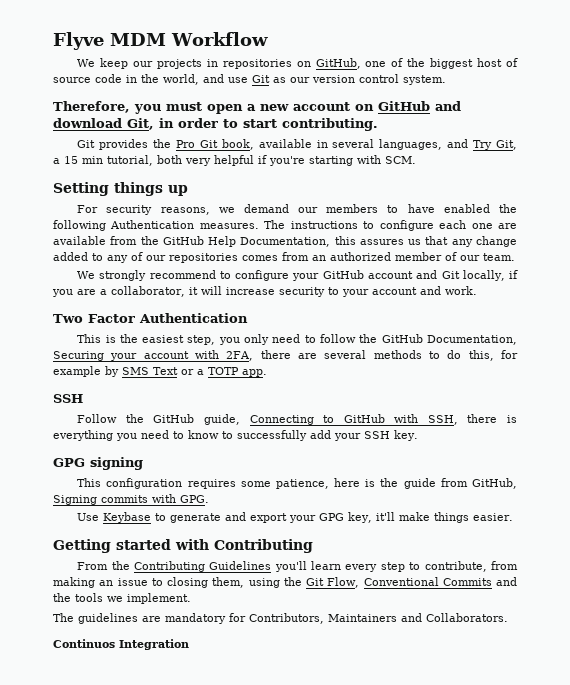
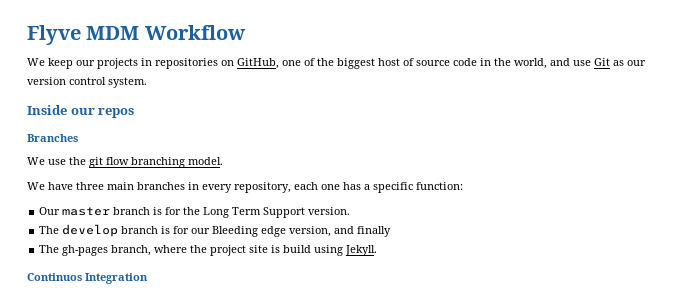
[53,101,461,114] [53,118,378,131] [77,139,518,150] [53,155,416,166] [53,182,188,196] [77,204,518,215] [53,220,518,231] [53,236,517,247] [53,252,515,263] [77,270,519,281] [52,286,477,297] [53,313,248,323] [77,334,517,345] [53,350,518,361] [53,366,267,377] [53,394,83,403] [77,414,517,425] [53,430,418,441] [53,457,143,470] [77,478,518,489] [53,494,209,505] [77,512,514,523] [53,539,313,553] [77,561,518,572] [53,577,517,588] [53,593,191,604] [53,613,508,624] Therefore, you must open a new account on GitHub and download Git, in order to start contributing. // Git provides the Pro Git book, available in several languages, and Try Git, a 15 min tutorial, both very helpful if you're starting with SCM. // Setting things up // For security reasons, we demand our members to have enabled the following Authentication measures. The instructions to configure each one are available from the GitHub Help Documentation, this assures us that any change added to any of our repositories comes from an authorized member of our team. // We strongly recommend to configure your GitHub account and Git locally, if you are a collaborator, it will increase security to your account and work. // Two Factor Authentication // This is the easiest step, you only need to follow the GitHub Documentation, Securing your account with 2FA, there are several methods to do this, for example by SMS Text or a TOTP app. // SSH // Follow the GitHub guide, Connecting to GitHub with SSH, there is everything you need to know to successfully add your SSH key. // GPG signing // This configuration requires some patience, here is the guide from GitHub, Signing commits with GPG. // Use Keybase to generate and export your GPG key, it'll make things easier. // Getting started with Contributing // From the Contributing Guidelines you'll learn every step to contribute, from making an issue to closing them, using the Git Flow, Conventional Commits and the tools we implement. // The guidelines are mandatory for Contributors, Maintainers and Collaborators. -> [27,105,135,118] [27,134,78,142] [27,157,223,168] [27,182,463,193] [39,207,351,218] [39,224,392,237] [39,245,378,256] Inside our repos // Branches // We use the git flow branching model. // We have three main branches in every repository, each one has a specific function: // Our master branch is for the Long Term Support version. // The develop branch is for our Bleeding edge version, and finally // The gh-pages branch, where the project site is build using Jekyll.

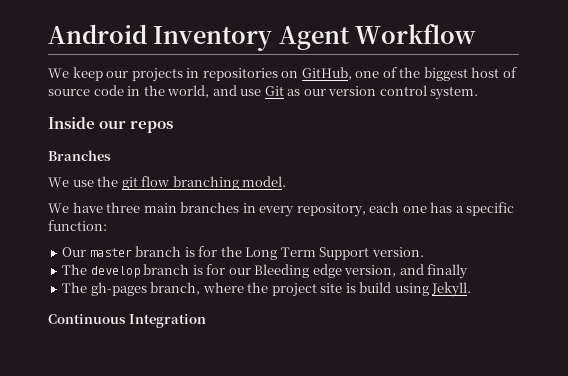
[27,25,140,45] Flyve MDM -> [48,24,350,51] Android Inventory Agent
[27,273,82,281] Continuos -> [48,314,126,324] Continuous

